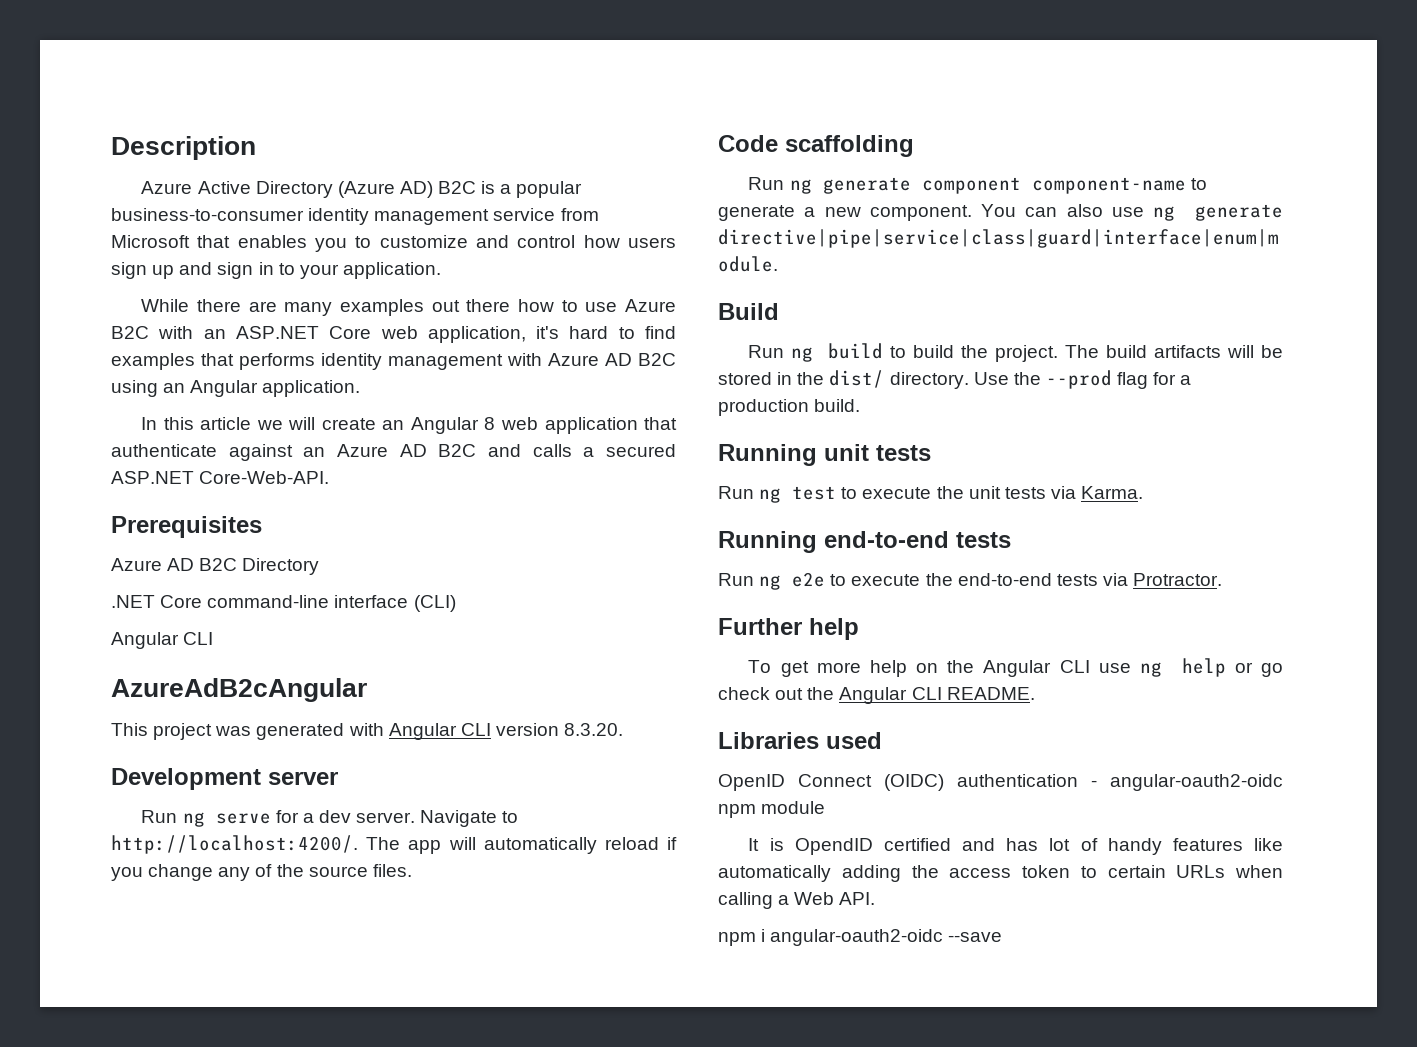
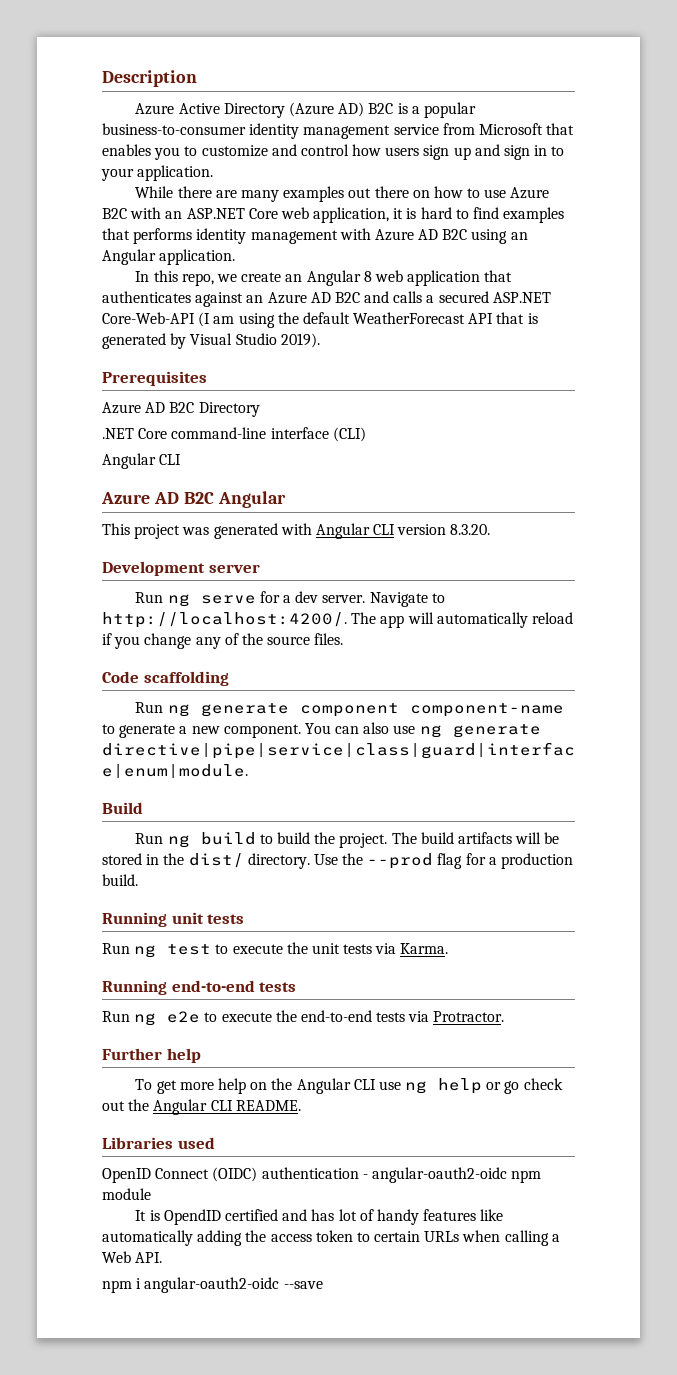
(511, 305) none -> [412,190,430,198] on
[536,326,560,339] it's -> [393,208,417,219] it is
[200,417,316,430] article we will -> [181,273,237,286] repo, we
[111,444,217,457] authenticate -> [102,291,191,303] authenticates
[199,471,330,484] Core-Web-API. -> [102,312,538,328] [102,333,320,349] Core-Web-API (I am using the default WeatherForecast API that is generated by Visual Studio 2019).
[111,678,367,702] AzureAdB2cAngular -> [101,491,286,508] Azure AD B2C Angular

